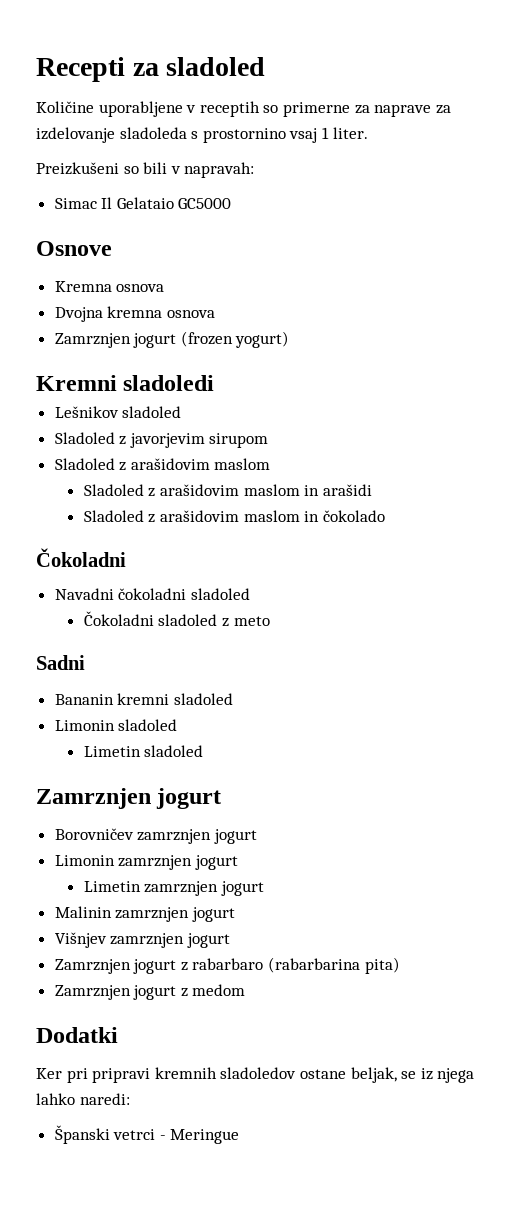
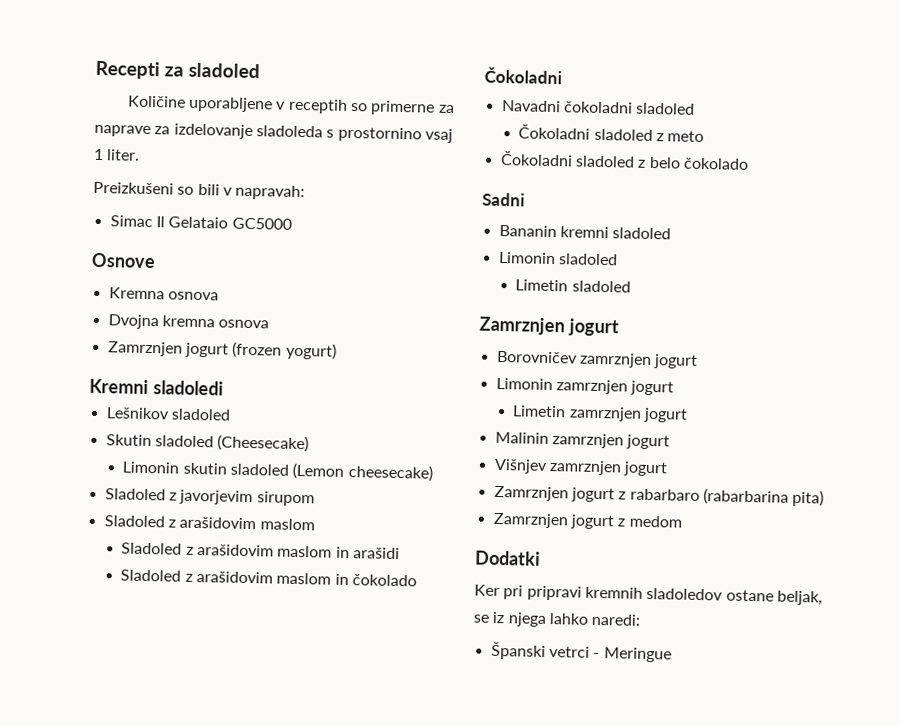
(182, 412) none -> [105,434,310,453] [122,461,433,482] // Skutin sladoled (Cheesecake) // Limonin skutin sladoled (Lemon cheesecake)
(270, 621) none -> [499,150,749,170] // Čokoladni sladoled z belo čokolado

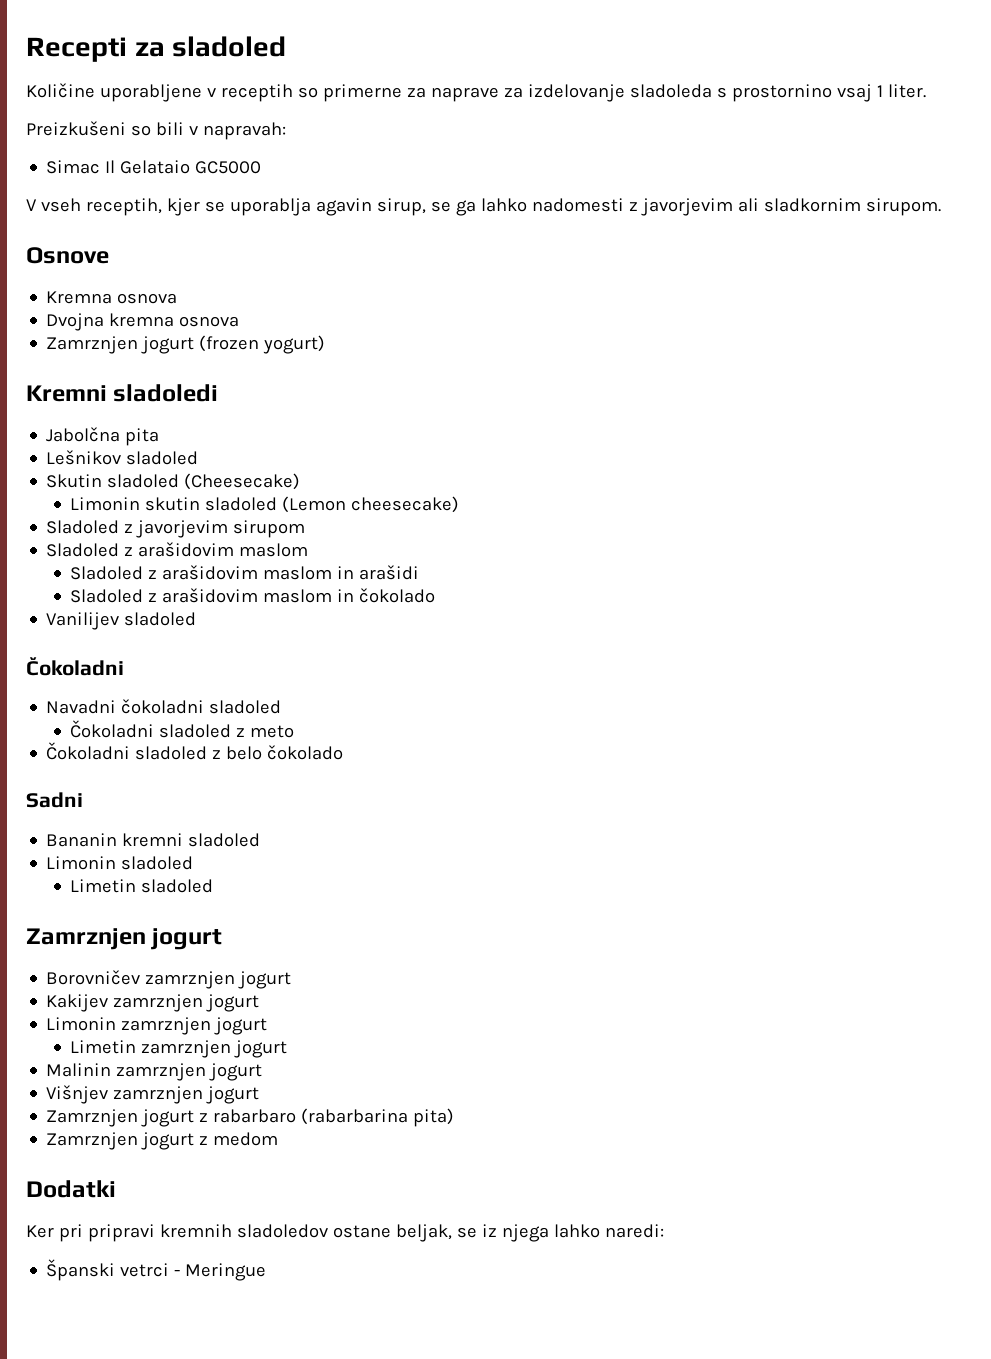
(292, 223) none -> [26,198,941,216] // V vseh receptih, kjer se uporablja agavin sirup, se ga lahko nadomesti z javorjevim ali sladkornim sirupom.
(224, 388) none -> [46,427,160,446] // Jabolčna pita
(418, 580) none -> [46,612,197,630] // Vanilijev sladoled
(699, 361) none -> [46,994,260,1012] // Kakijev zamrznjen jogurt

